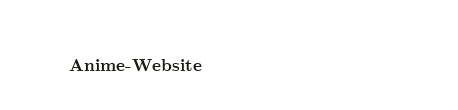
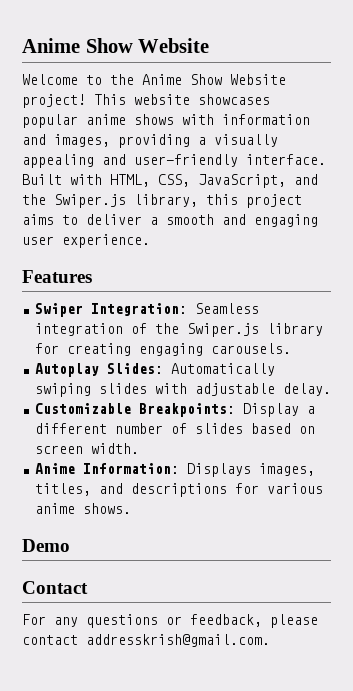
[69,59,202,72] Anime-Website -> [22,38,210,53] [22,74,286,85] [22,94,270,108] [22,114,310,128] [22,134,278,148] [22,154,326,168] [22,174,318,188] [22,194,302,208] [22,214,318,227] [22,234,150,248] [22,270,92,283] [34,303,259,317] [34,323,323,337] [34,343,291,356] [34,363,275,377] [34,383,331,397] [34,403,315,417] [34,423,315,434] [34,443,139,454] [34,463,315,477] [34,483,323,497] [34,503,131,514] [22,539,70,552] [22,581,88,594] [22,614,318,628] [22,634,270,647] Anime Show Website // Welcome to the Anime Show Website project! This website showcases popular anime shows with information and images, providing a visually appealing and user-friendly interface. Built with HTML, CSS, JavaScript, and the Swiper.js library, this project aims to deliver a smooth and engaging user experience. // Features // Swiper Integration: Seamless integration of the Swiper.js library for creating engaging carousels. // Autoplay Slides: Automatically swiping slides with adjustable delay. // Customizable Breakpoints: Display a different number of slides based on screen width. // Anime Information: Displays images, titles, and descriptions for various anime shows. // Demo // Contact // For any questions or feedback, please contact addresskrish@gmail.com.

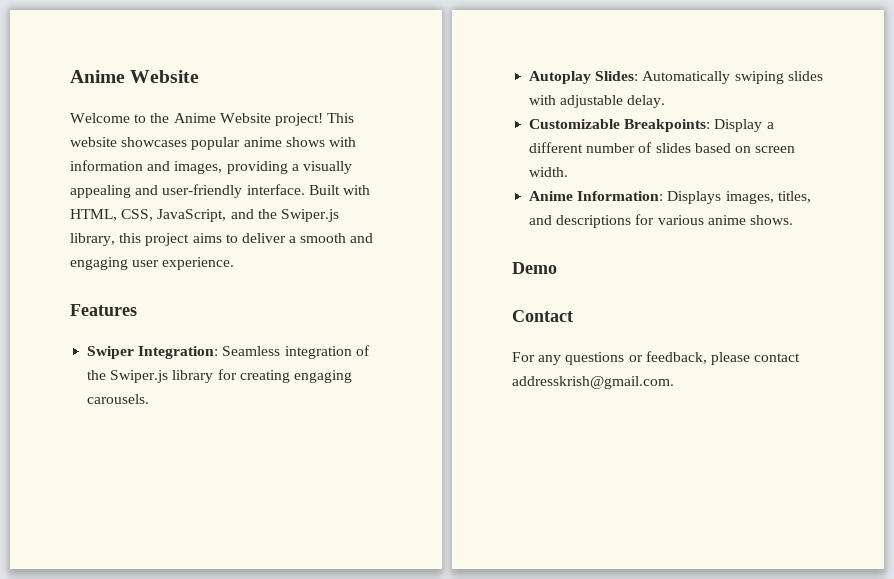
[22,38,133,53] Anime Show -> [70,70,125,83] Anime
[190,74,222,85] Show -> (216, 118) none

